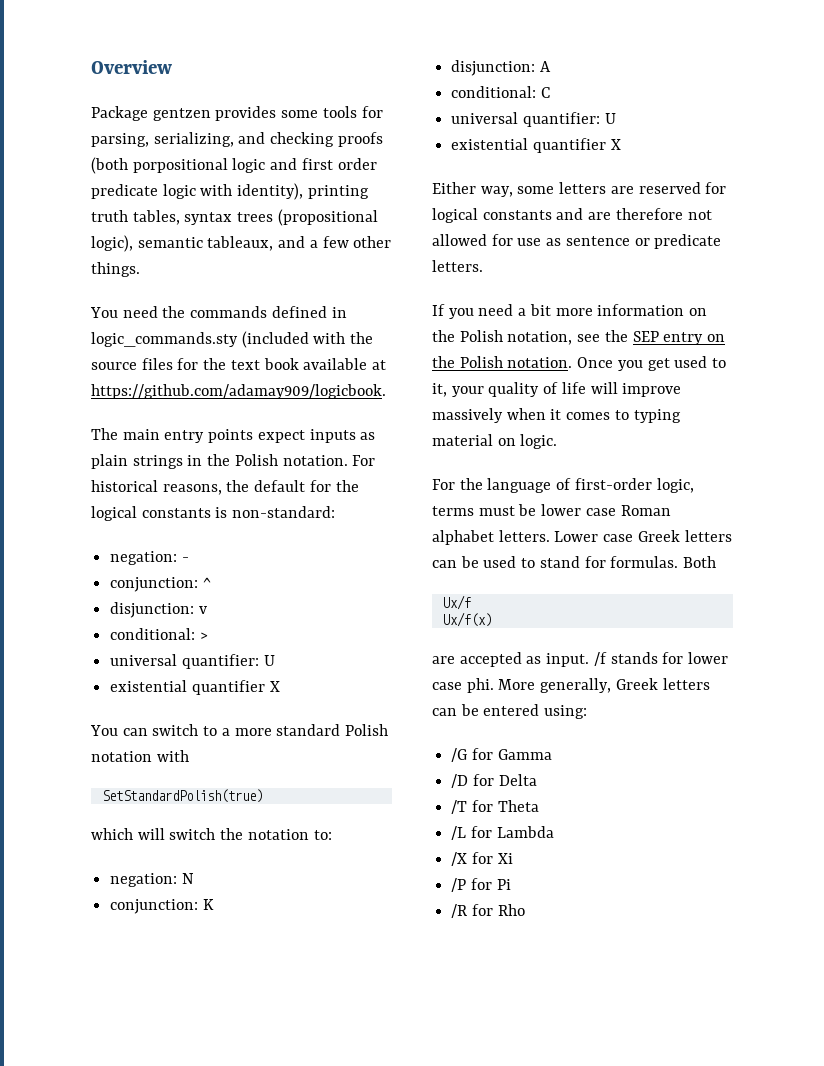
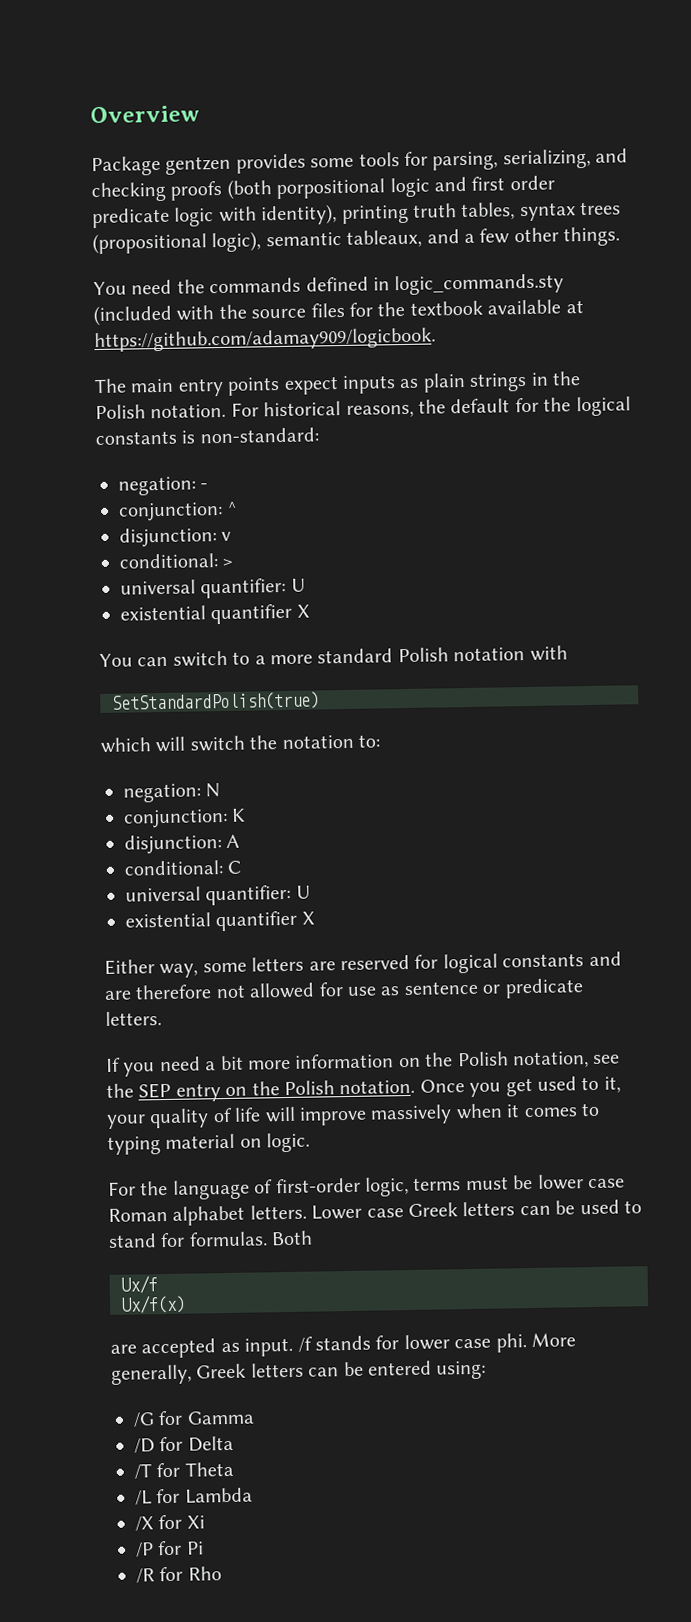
[230,358,299,370] text book -> [409,300,483,316] textbook

